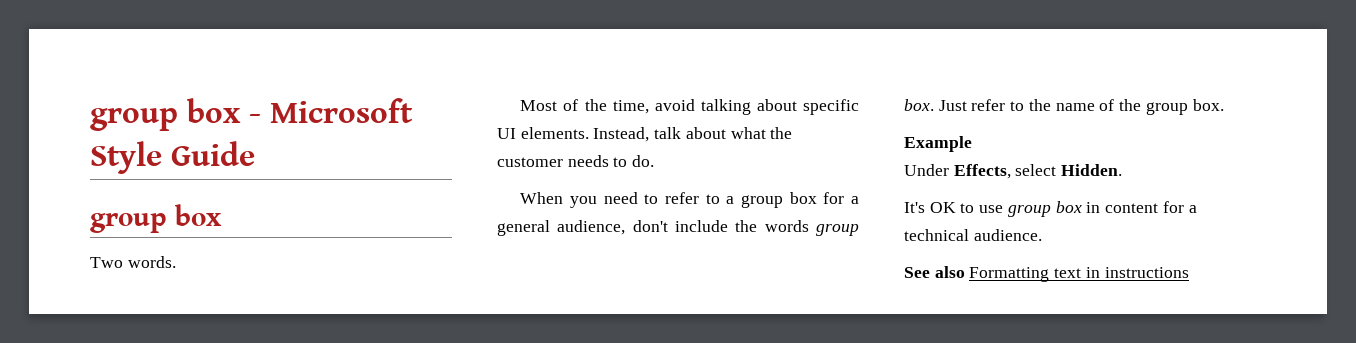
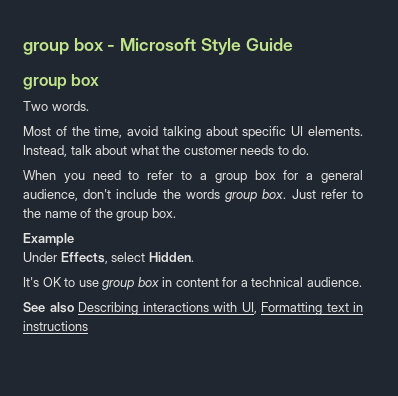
(965, 272) none -> [77,302,257,315] Describing interactions with UI,

